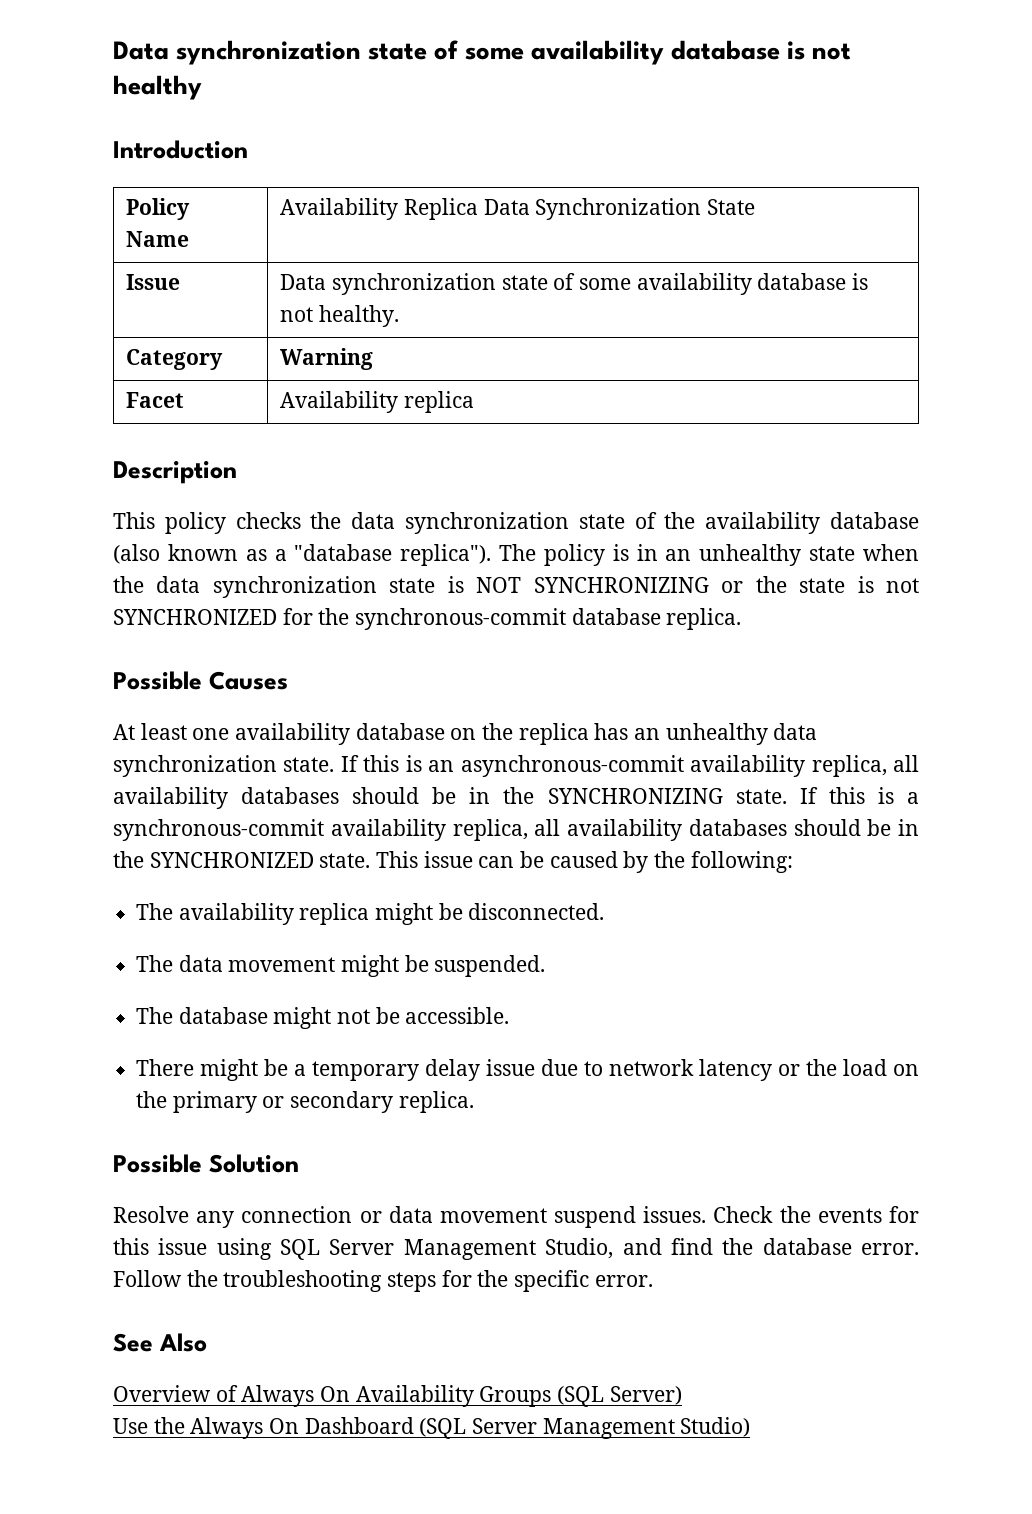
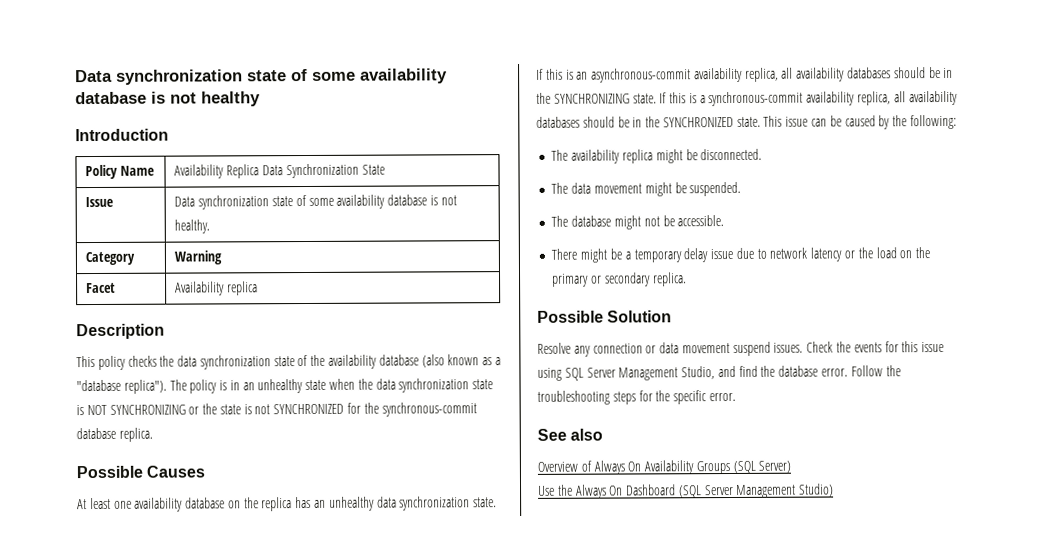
[159,1333,207,1352] Also -> [570,428,604,441] also

